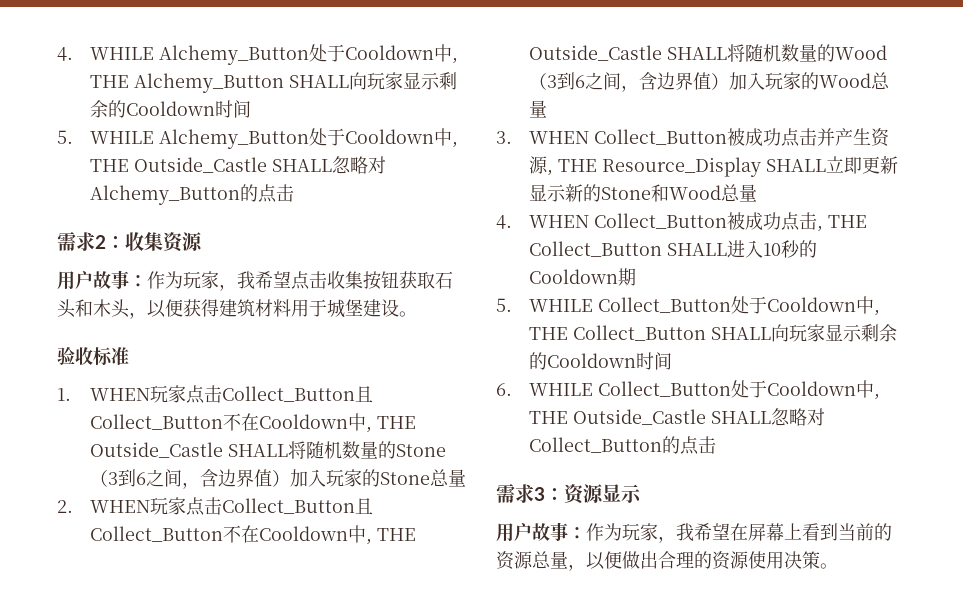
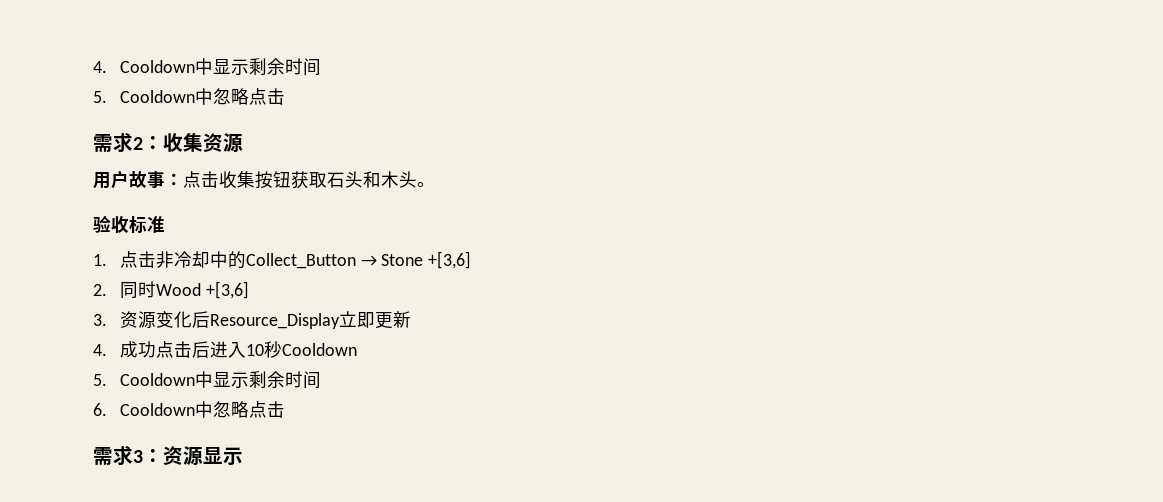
[57,44,459,65] [90,72,458,93] [90,100,216,118] 4. WHILE Alchemy_Button处于Cooldown中, THE Alchemy_Button SHALL向玩家显示剩余的Cooldown -> [93,58,285,76] 4. Cooldown中显示剩余
[90,128,459,149] [90,156,387,174] [90,184,259,205] WHILE Alchemy_Button处于Cooldown中, THE Outside_Castle SHALL忽略对Alchemy_Button的 -> [119,88,249,105] Cooldown中忽略
[147,271,291,291] 作为玩家，我希望 -> (183, 179) none
[129,299,417,319] [57,347,129,366] [57,385,374,404] [90,413,417,433] [90,441,447,459] [90,469,467,489] [57,497,374,516] [90,525,417,545] [529,44,888,62] [529,72,891,92] [529,100,548,118] [496,128,891,147] [529,156,899,177] [529,184,758,202] [496,212,868,232] [529,241,728,257] ，以便获得建筑材料用于城堡建设。 // 验收标准 // 1. WHEN玩家点击Collect_Button且Collect_Button不在Cooldown中, THE Outside_Castle SHALL将随机数量的Stone（3到6之间，含边界值）加入玩家的Stone总量 // 2. WHEN玩家点击Collect_Button且Collect_Button不在Cooldown中, THE Outside_Castle SHALL将随机数量的Wood（3到6之间，含边界值）加入玩家的Wood总量 // 3. WHEN Collect_Button被成功点击并产生资源, THE Resource_Display SHALL立即更新显示新的Stone和Wood总量 // 4. WHEN Collect_Button被成功点击, THE Collect_Button SHALL -> [417,182,435,187] [93,215,165,233] [93,251,472,269] [93,281,249,299] [93,311,411,329] [93,341,210,358] 。 // 验收标准 // 1.点击非冷却中的Collect_Button → Stone +[3,6] // 2.同时Wood +[3,6] // 3.资源变化后Resource_Display立即更新 // 4.成功点击后
[799,240,818,258] [529,268,637,286] [496,296,881,316] [529,324,898,342] [529,352,637,370] 的Cooldown期 // 5. WHILE Collect_Button处于Cooldown中, THE Collect_Button SHALL向玩家显示剩余的Cooldown -> [281,343,357,356] [93,371,285,389] Cooldown // 5. Cooldown中显示剩余
[529,380,881,400] [529,408,826,426] [529,436,681,454] WHILE Collect_Button处于Cooldown中, THE Outside_Castle SHALL忽略对Collect_Button的 -> [119,401,249,418] Cooldown中忽略
[496,522,892,543] [496,551,838,571] // 用户故事：作为玩家，我希望在屏幕上看到当前的资源总量，以便做出合理的资源使用决策。 -> (243, 456) none

